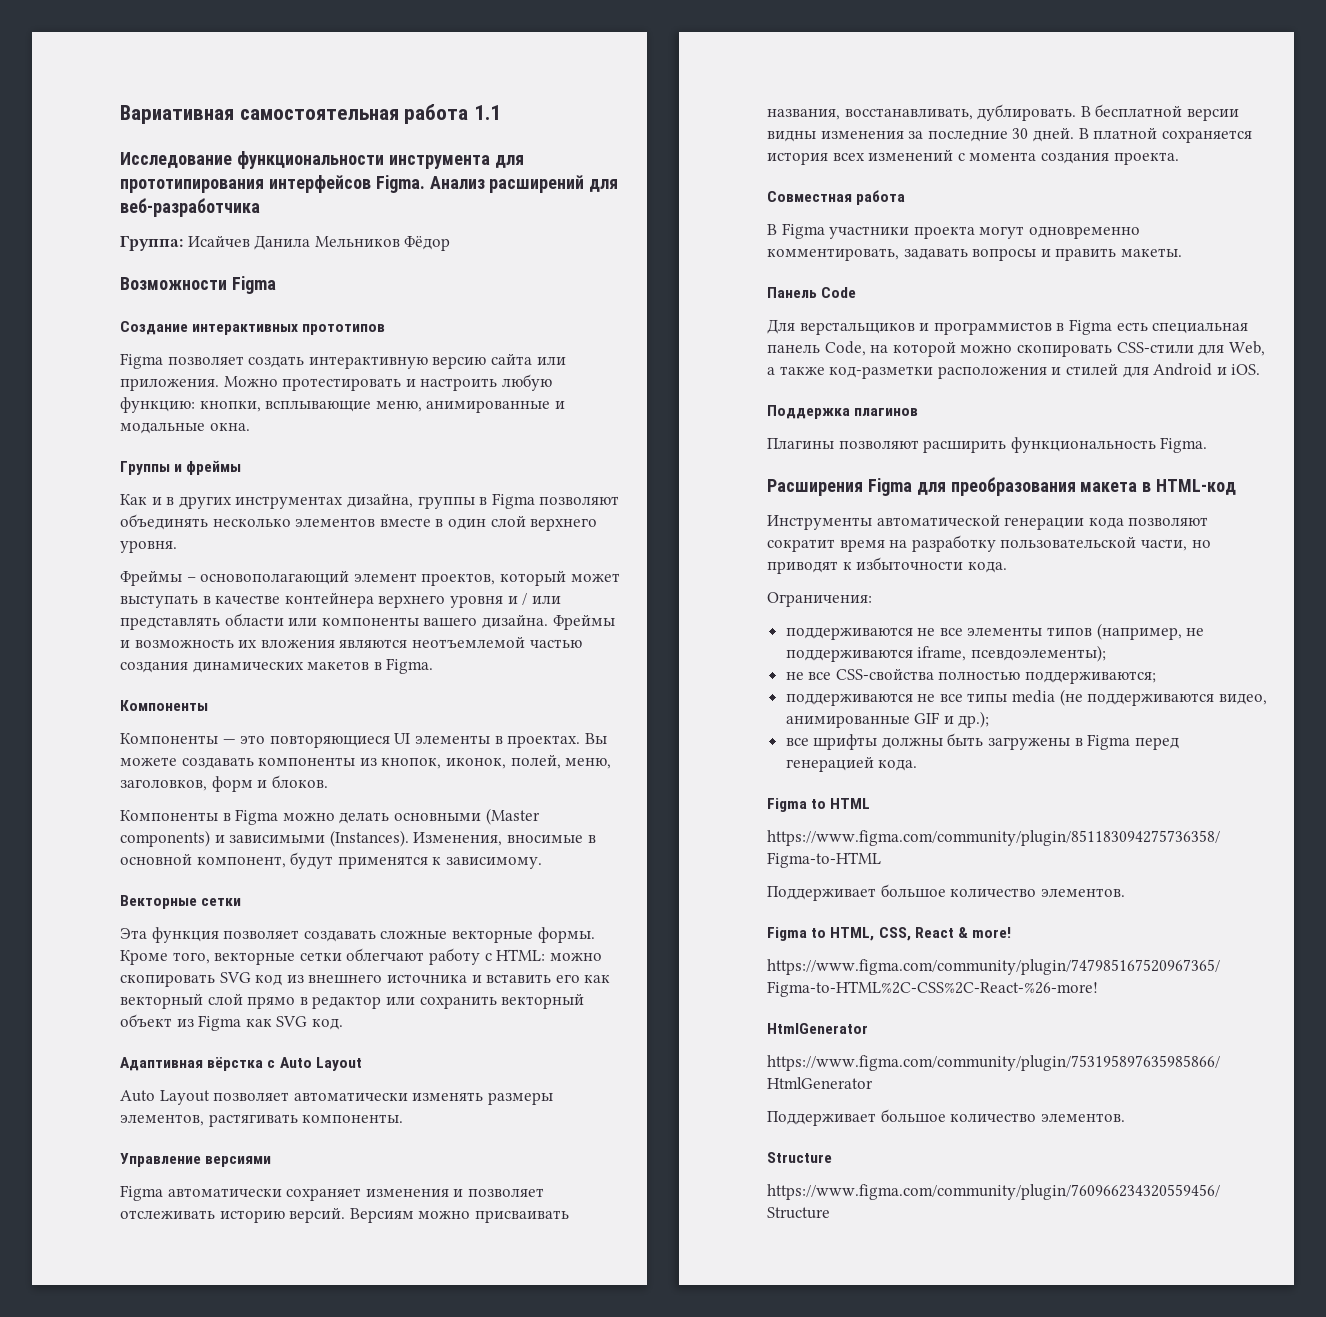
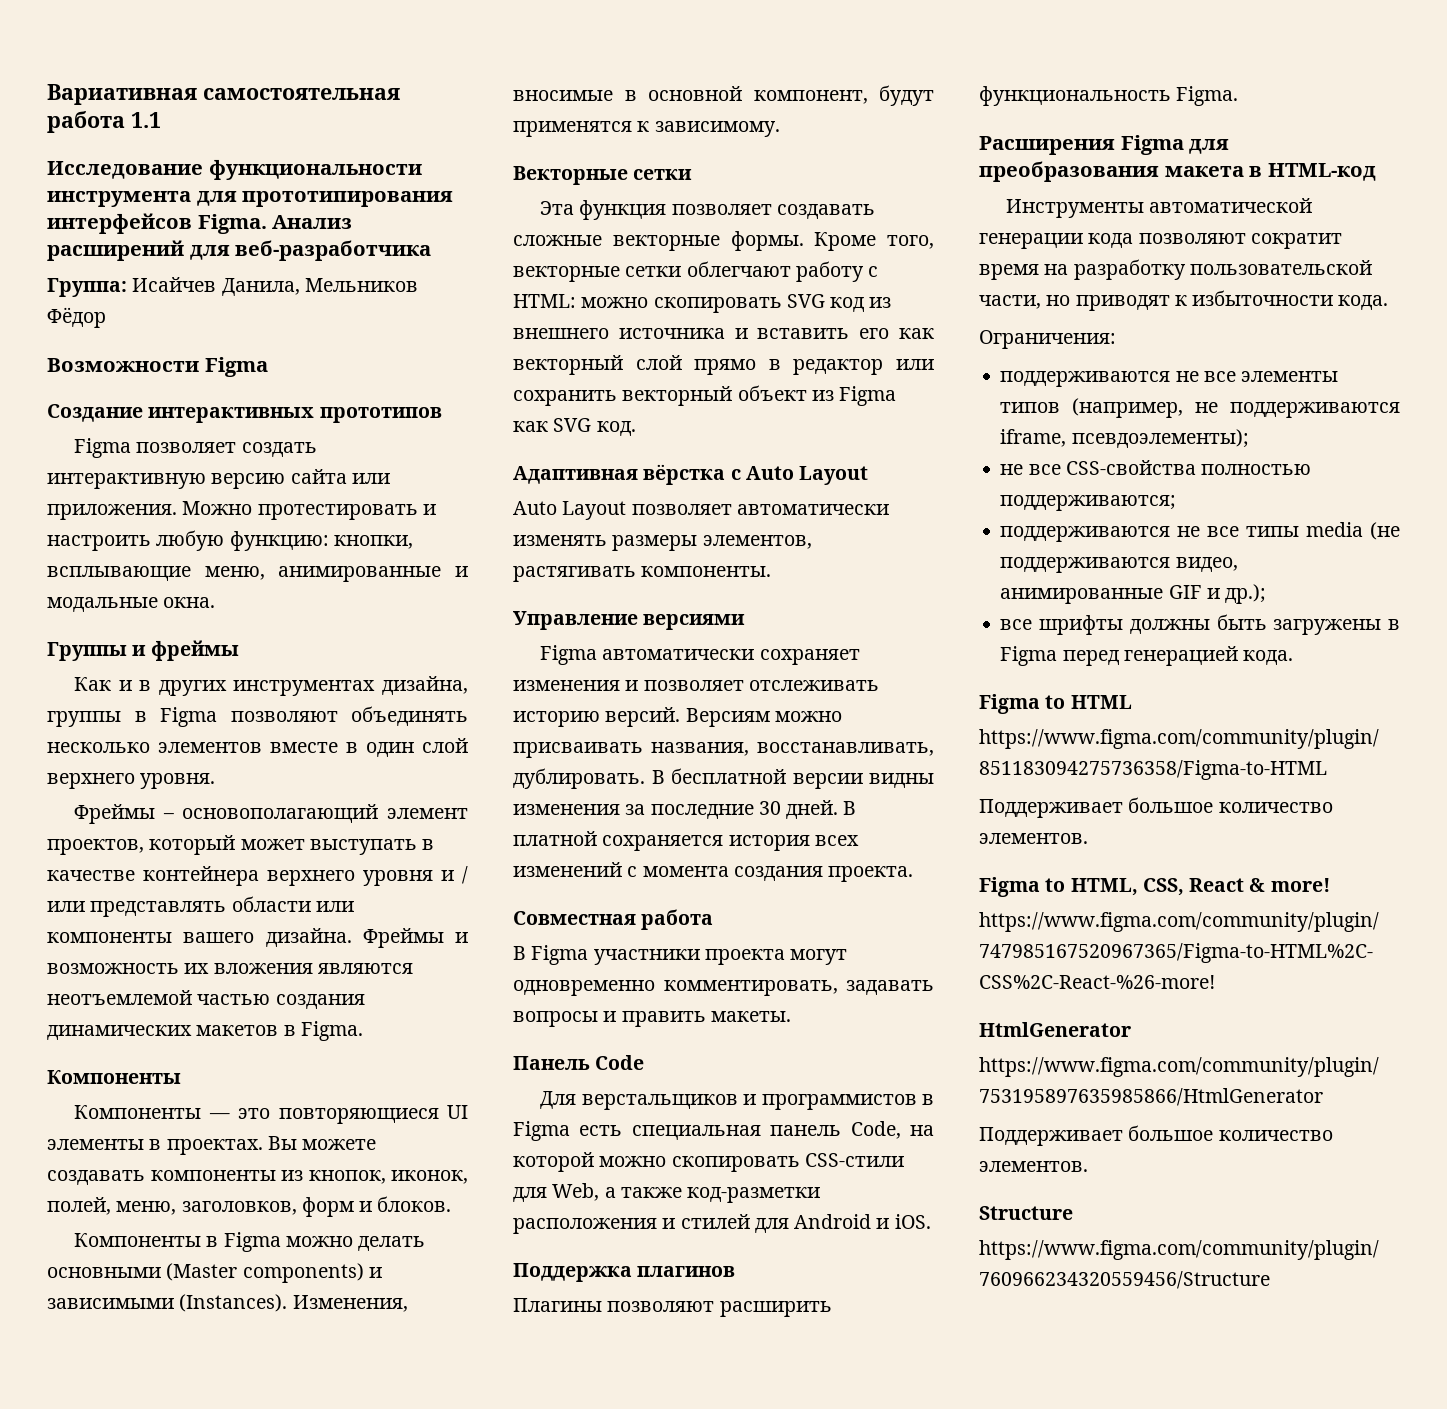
[254,235,311,250] Данила -> [221,278,300,296] Данила,

